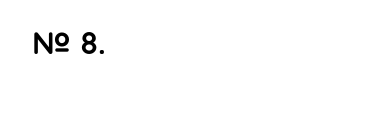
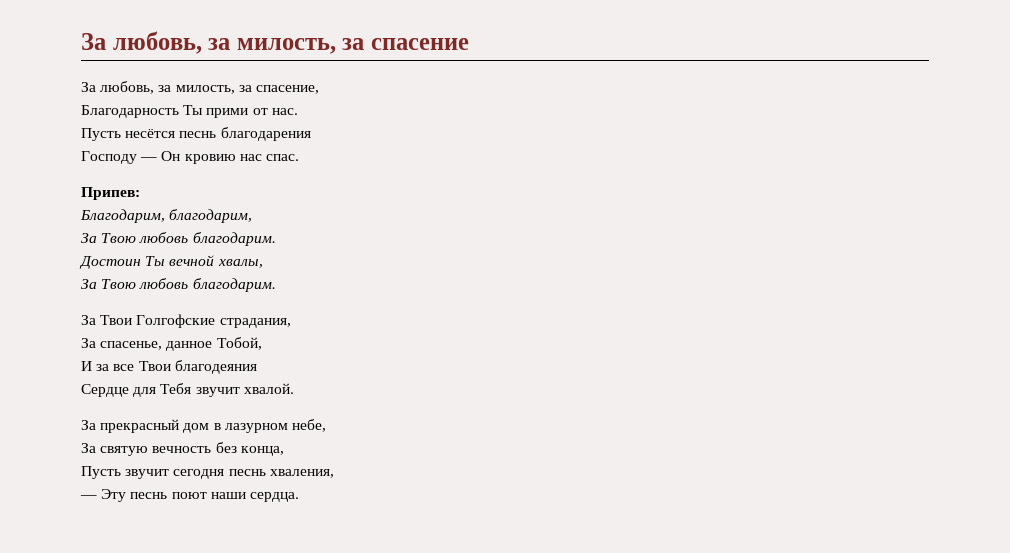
[32,32,106,54] № 8. -> [81,31,470,54] [81,81,319,94] [81,105,298,118] [81,127,311,141] [81,151,299,164] [81,187,140,200] [80,209,253,223] [81,232,276,246] [79,255,263,269] [81,278,276,292] [81,314,291,328] [81,337,262,351] [81,360,257,374] [81,383,294,397] [81,419,326,433] [81,442,284,456] [81,466,334,479] [80,489,299,502] За любовь, за милость, за спасение // За любовь, за милость, за спасение, // Благодарность Ты прими от нас. // Пусть несётся песнь благодарения // Господу — Он кровию нас спас. // Припев: // Благодарим, благодарим, // За Твою любовь благодарим. // Достоин Ты вечной хвалы, // За Твою любовь благодарим. // За Твои Голгофские страдания, // За спасенье, данное Тобой, // И за все Твои благодеяния // Сердце для Тебя звучит хвалой. // За прекрасный дом в лазурном небе, // За святую вечность без конца, // Пусть звучит сегодня песнь хваления, // — Эту песнь поют наши сердца.

